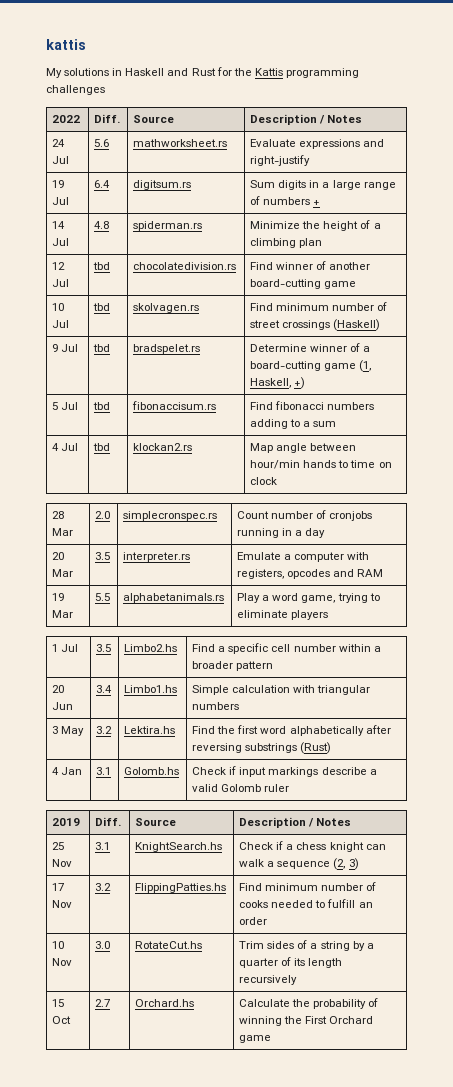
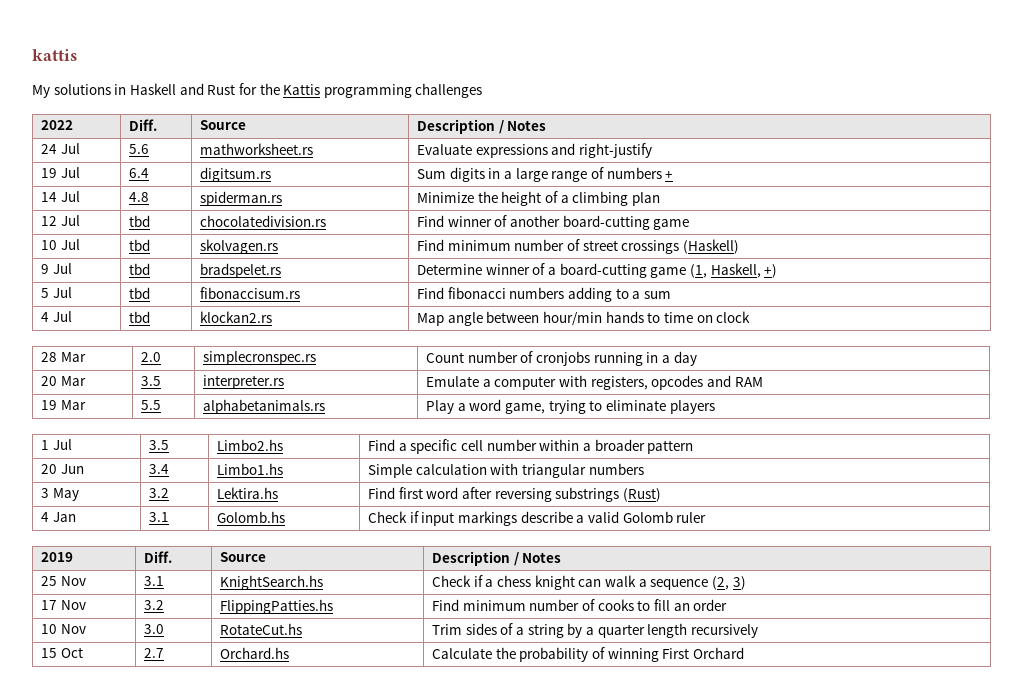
[217,726,236,734] the -> (396, 493) none
[289,726,364,736] alphabetically -> (459, 493) none
[271,899,356,908] needed to fulfill -> [637,599,671,611] to fill
[281,957,306,966] of its -> (645, 631) none
[284,1016,303,1024] the -> (659, 655) none
[239,1035,272,1043] game -> (745, 653) none

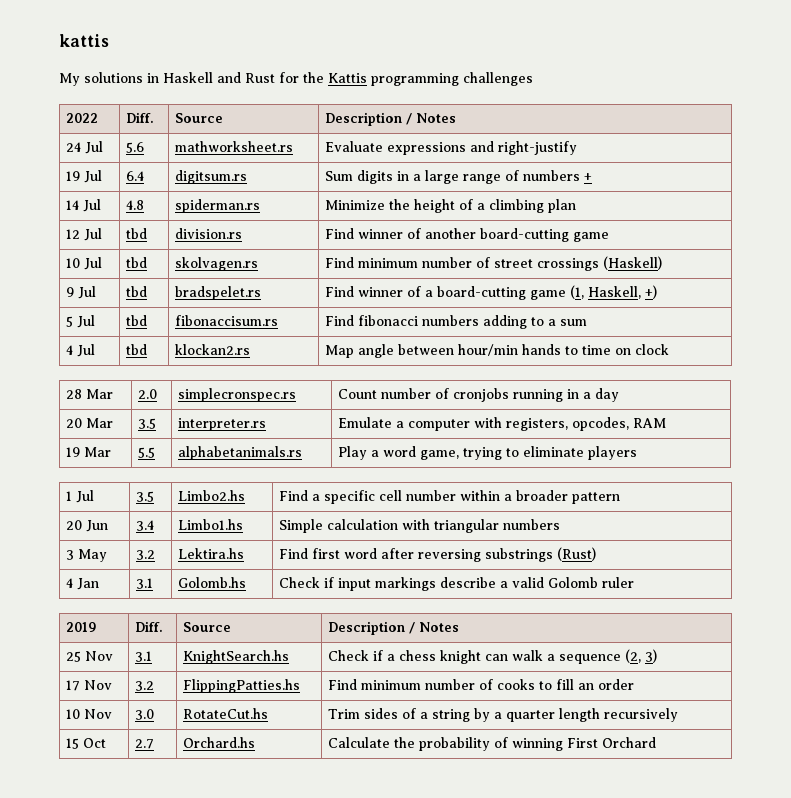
[200,215,327,227] chocolatedivision.rs -> [175,228,243,239] division.rs
[417,264,483,275] Determine -> [325,286,355,297] Find
[651,375,732,390] opcodes and -> [572,417,630,431] opcodes,

